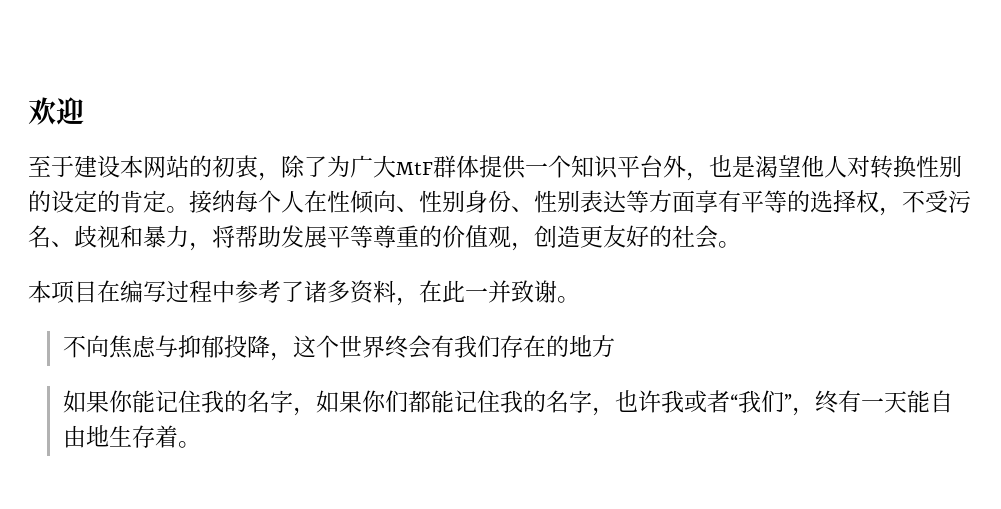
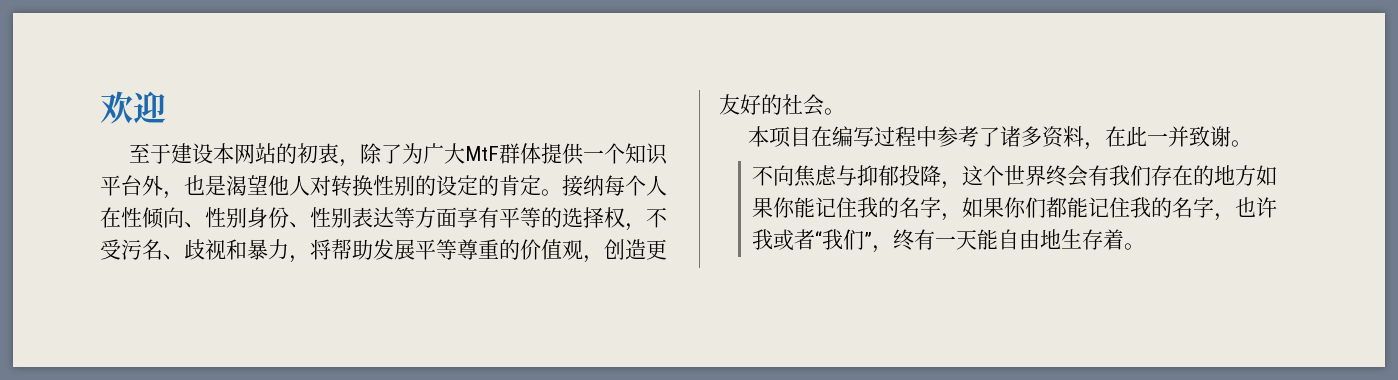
(615, 346) // -> (1257, 175) none

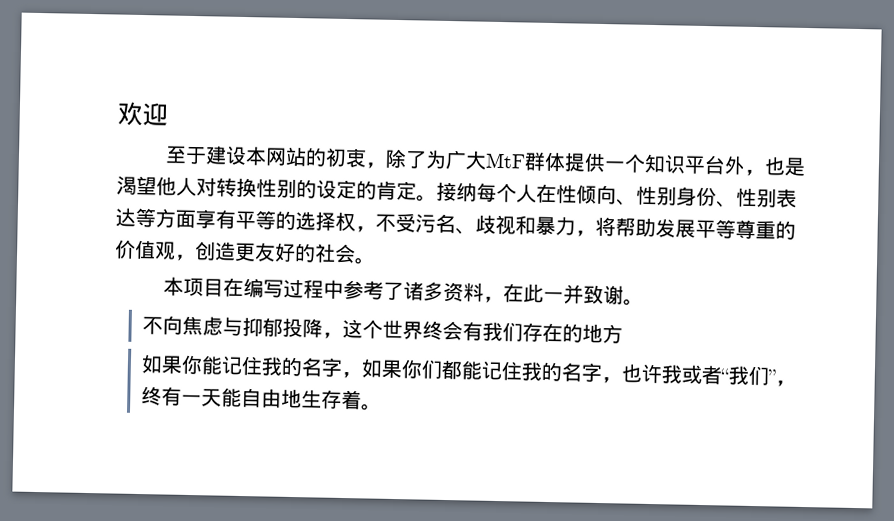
(1257, 175) none -> (623, 334) //

